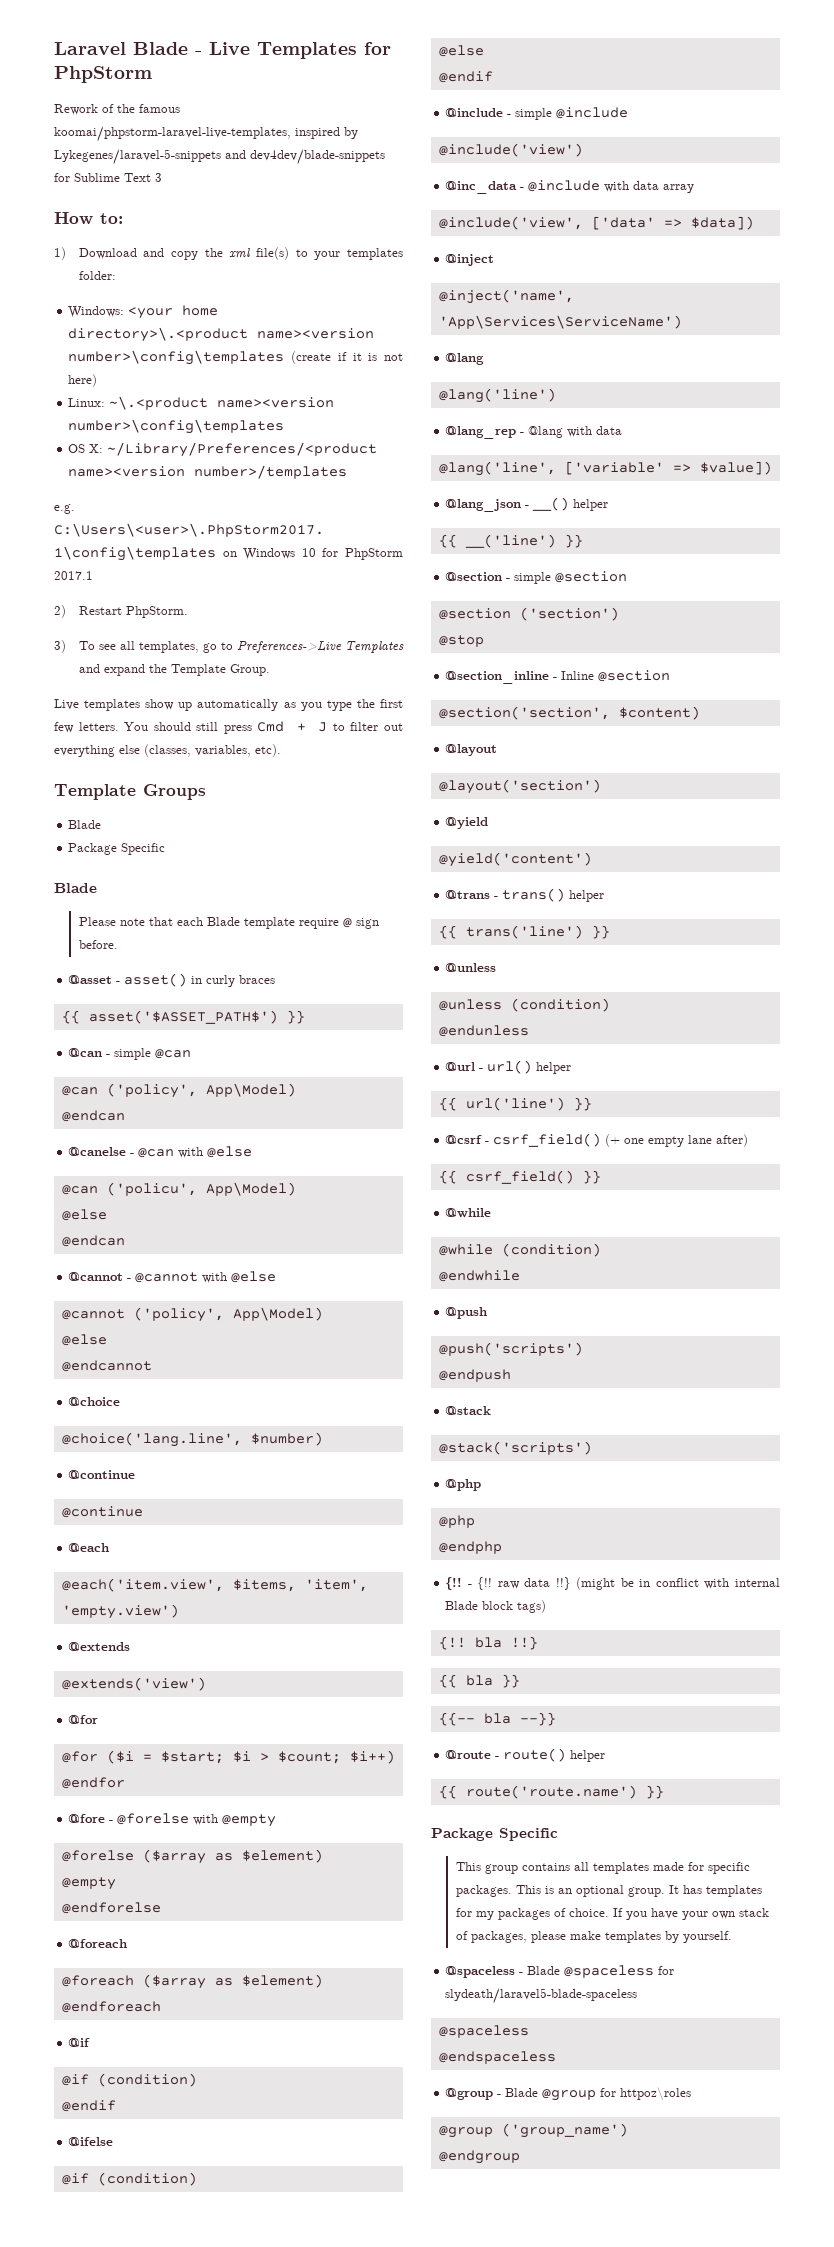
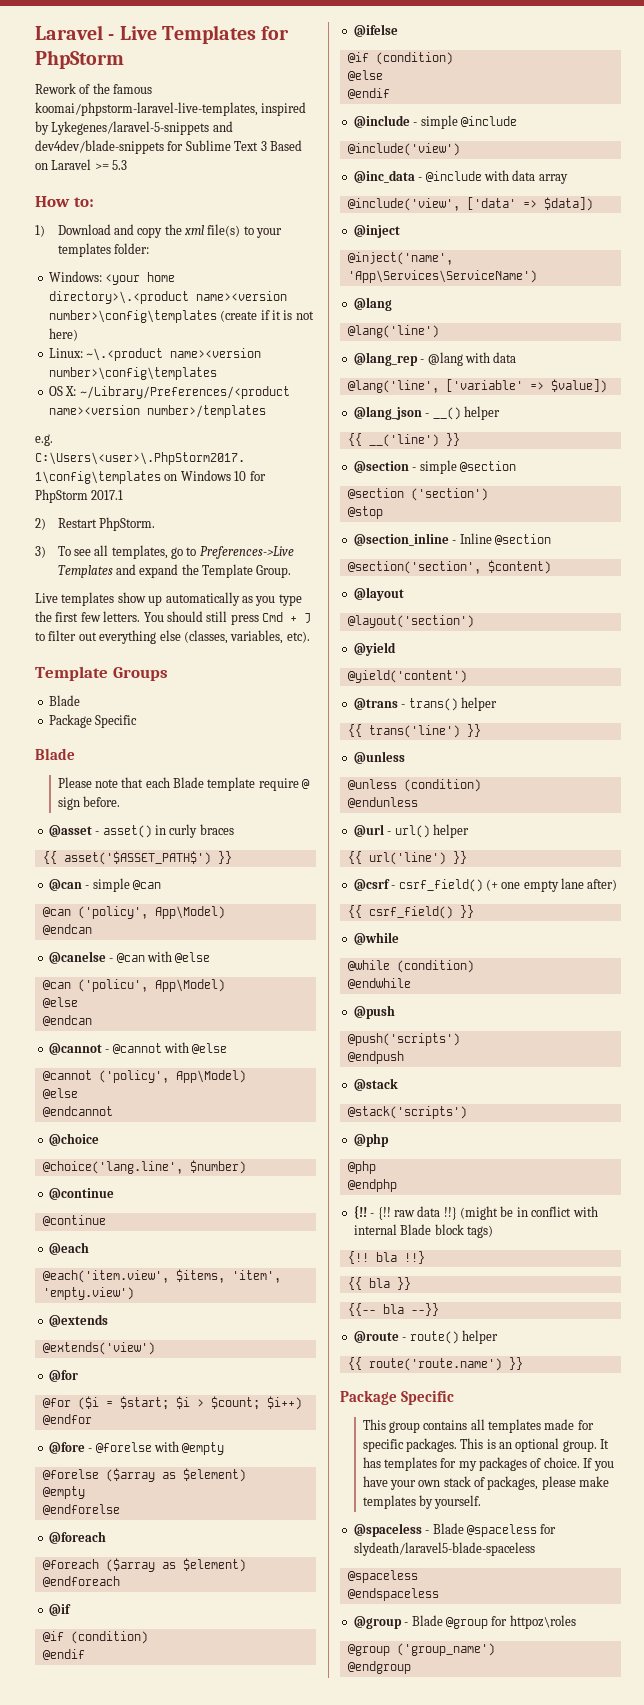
[54,42,188,55] Laravel Blade -> [35,25,103,40] Laravel
(162, 177) none -> [269,140,302,151] [35,159,128,170] Based on Laravel >= 5.3

